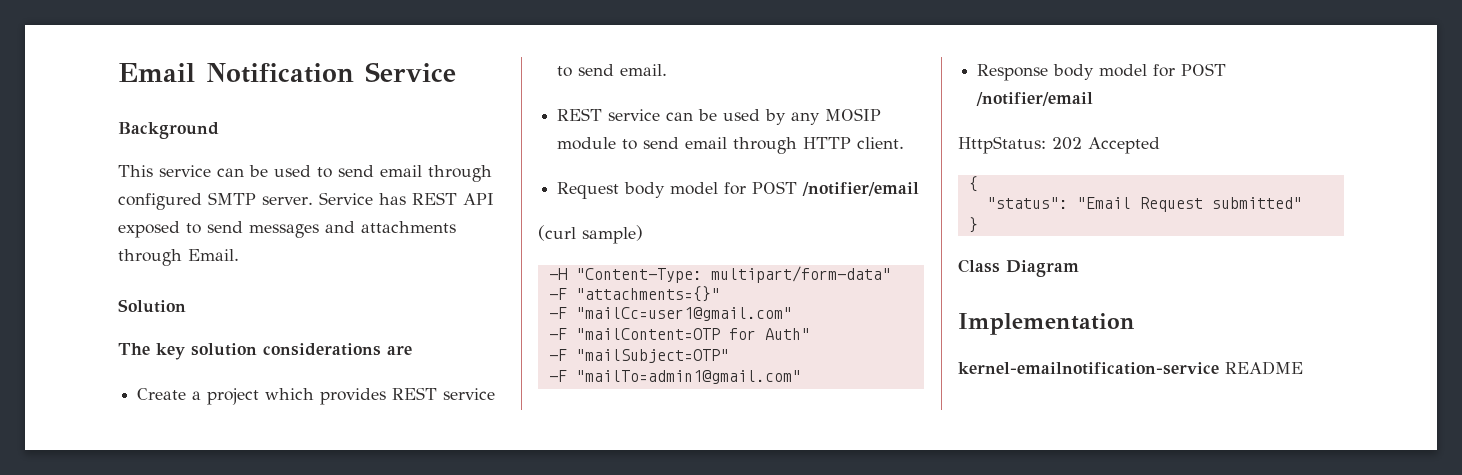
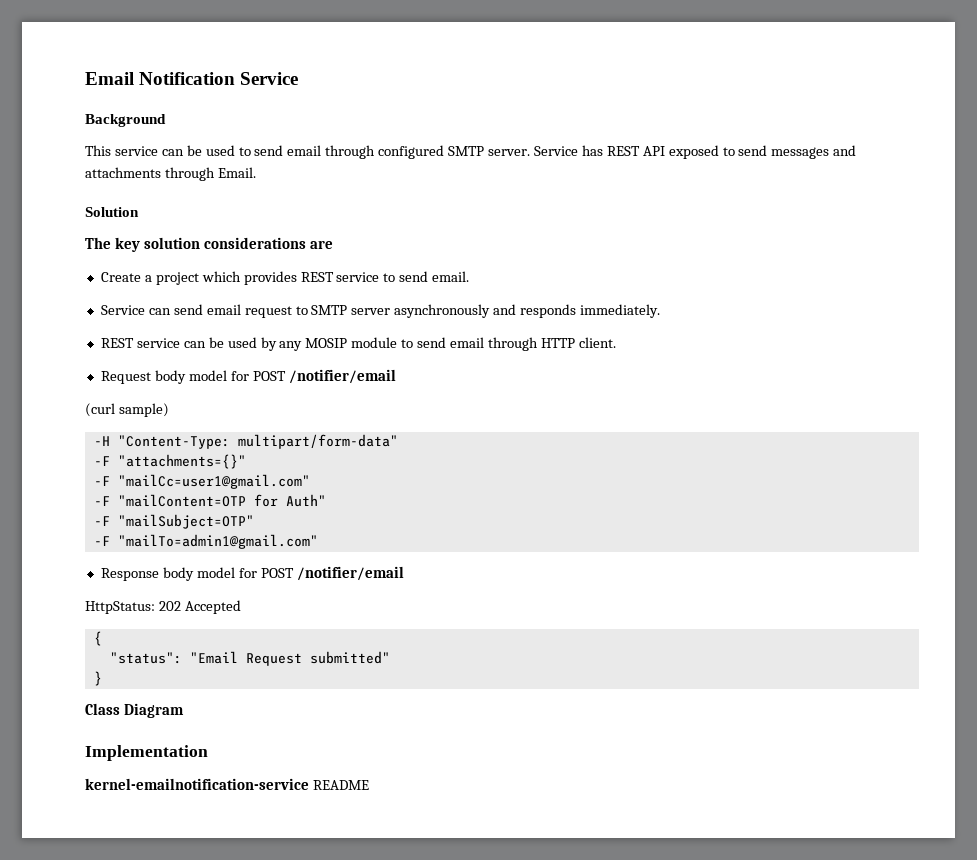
(668, 70) none -> [100,304,661,318] // Service can send email request to SMTP server asynchronously and responds immediately.

